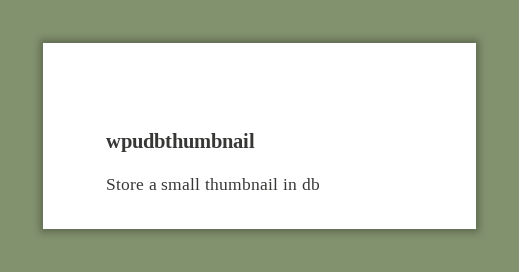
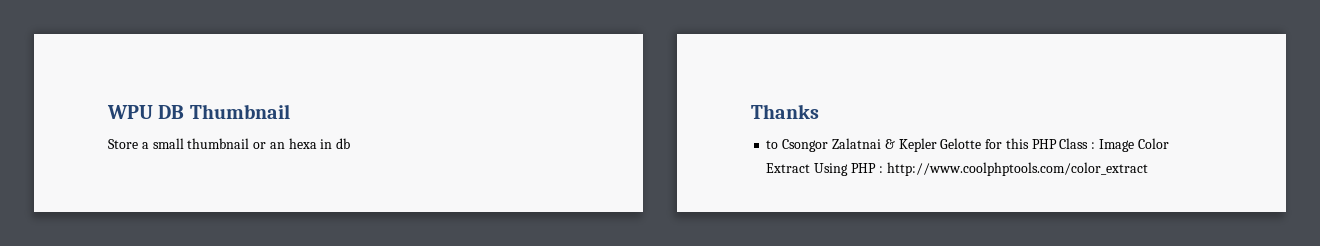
[106,133,255,152] wpudbthumbnail -> [107,104,290,119] WPU DB Thumbnail
(279, 184) none -> [253,138,317,149] or an hexa
(320, 184) none -> [751,104,819,119] [766,138,1169,152] [766,162,1148,176] // Thanks // to Csongor Zalatnai & Kepler Gelotte for this PHP Class : Image Color Extract Using PHP : http://www.coolphptools.com/color_extract

